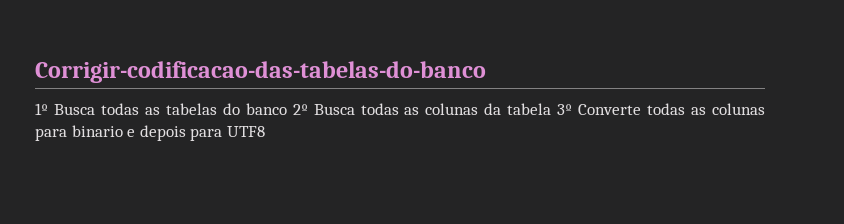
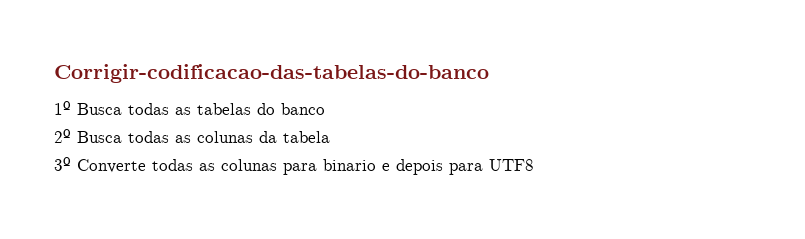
(287, 109) none -> (325, 109) //
(552, 109) none -> (330, 137) //

